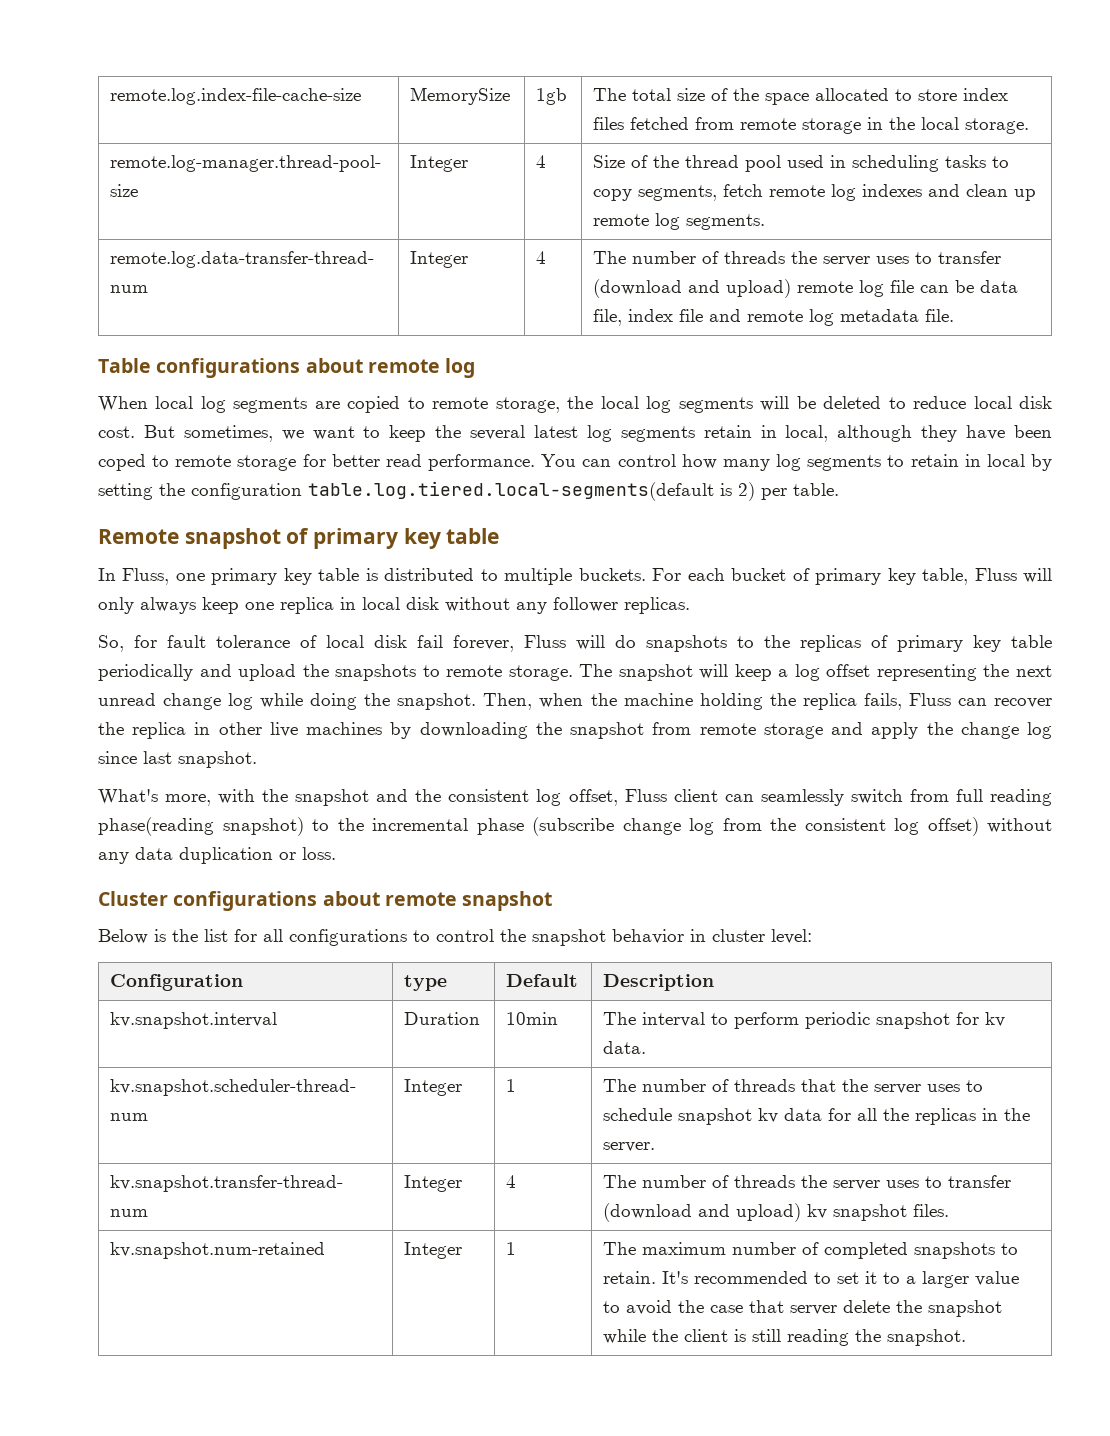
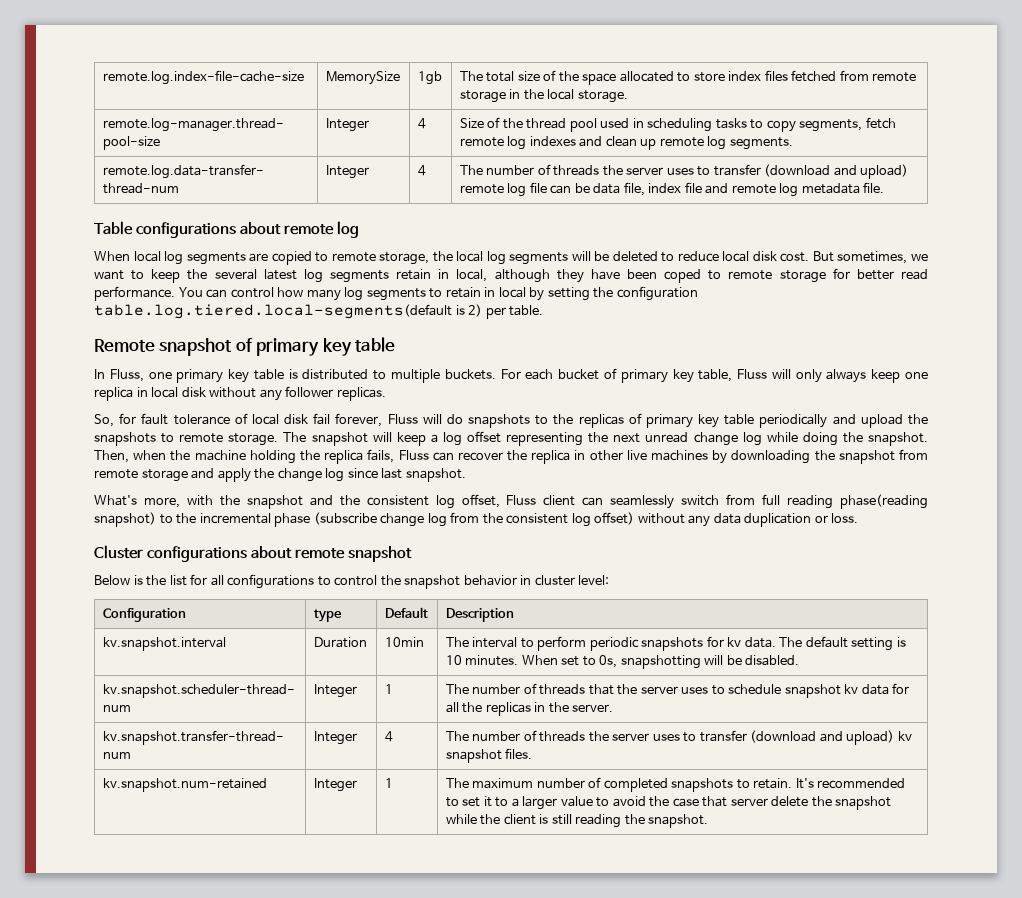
[876,1012,951,1029] snapshot -> [641,637,704,651] snapshots
(647, 1047) none -> [779,636,906,651] [445,655,800,669] The default setting is 10 minutes. When set to 0s, snapshotting will be disabled.

